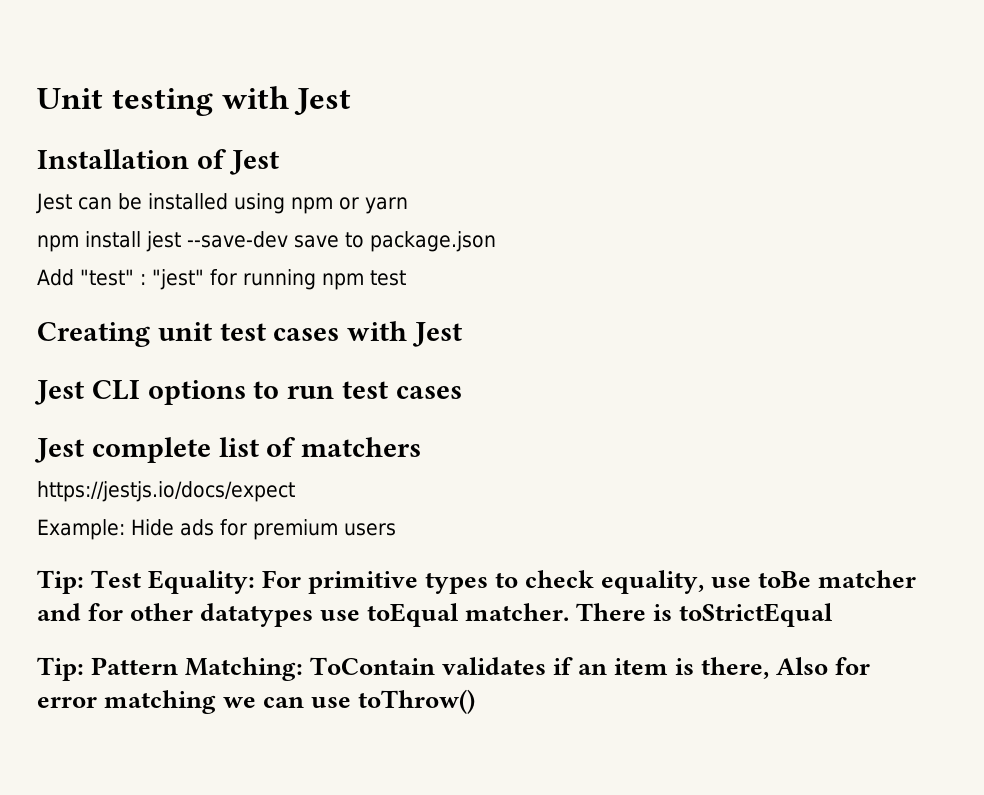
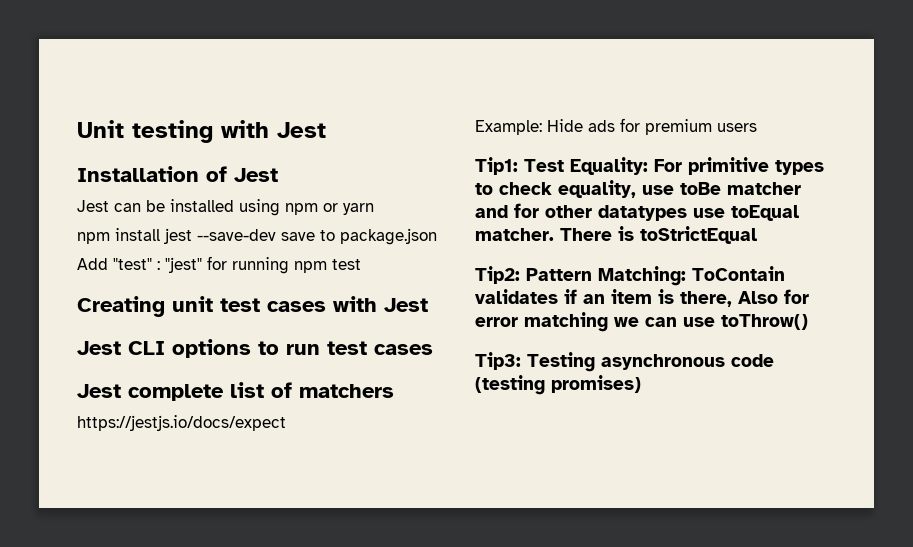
[37,570,84,594] Tip: -> [475,157,518,175] Tip1:
[37,657,84,681] Tip: -> [475,266,520,284] Tip2:
(476, 701) none -> [475,352,774,372] [475,375,641,395] // Tip3: Testing asynchronous code (testing promises)

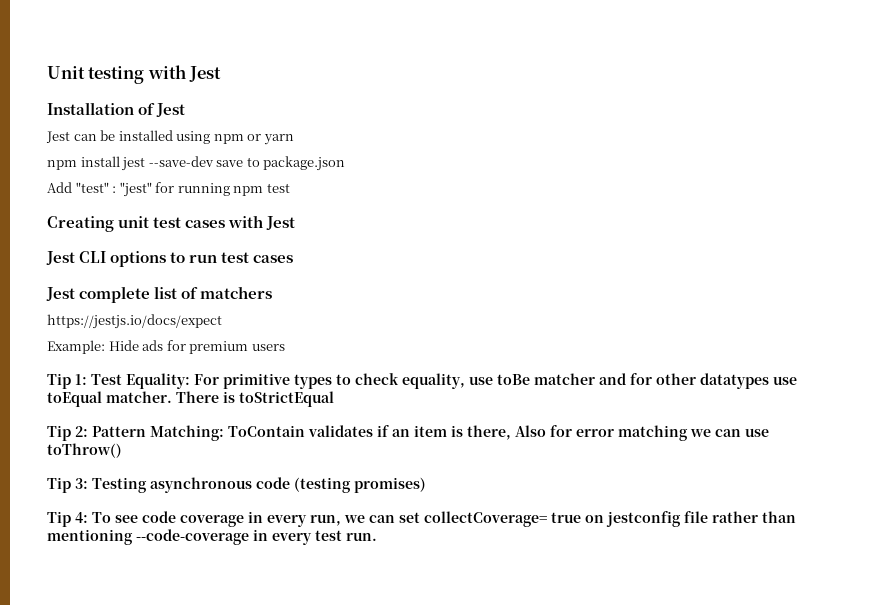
[475,157,518,175] Tip1: -> [47,373,87,389] Tip 1:
[475,266,520,284] Tip2: -> [47,425,88,441] Tip 2:
[475,352,521,370] Tip3: -> [47,477,88,493] Tip 3:
(641, 384) none -> [47,511,796,527] [47,529,377,545] // Tip 4: To see code coverage in every run, we can set collectCoverage= true on jestconfig file rather than mentioning --code-coverage in every test run.

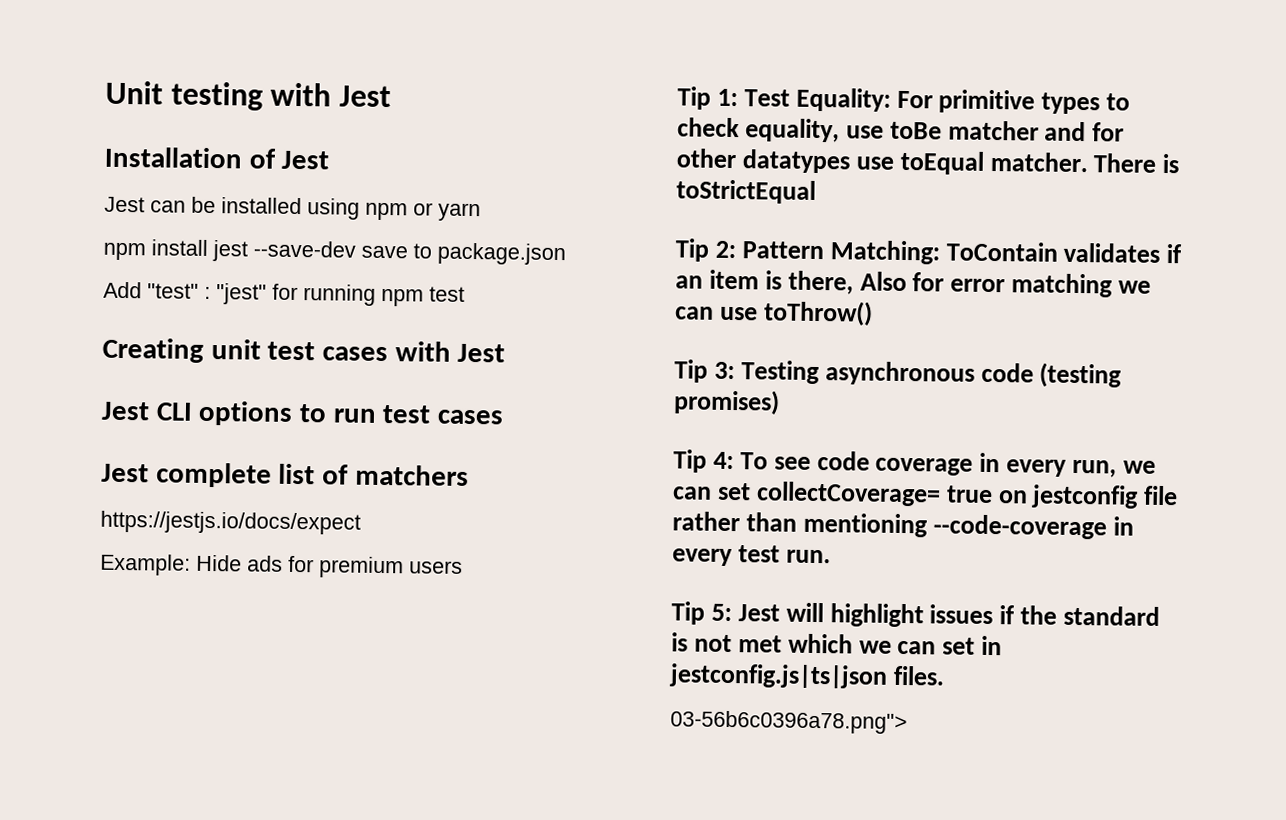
(377, 536) none -> [671,601,1161,628] [671,632,1003,656] [669,663,945,689] [670,710,908,735] // Tip 5: Jest will highlight issues if the standard is not met which we can set in jestconfig.js|ts|json files. // 03-56b6c0396a78.png">

